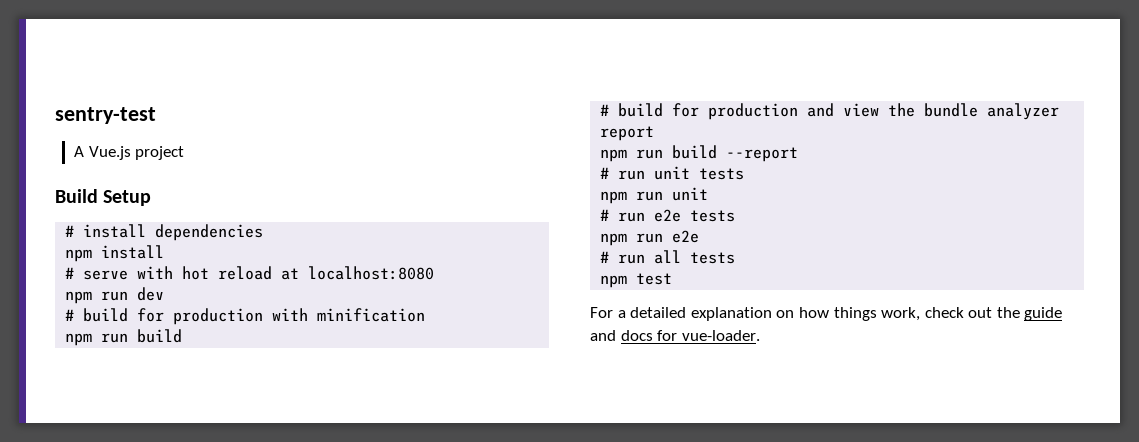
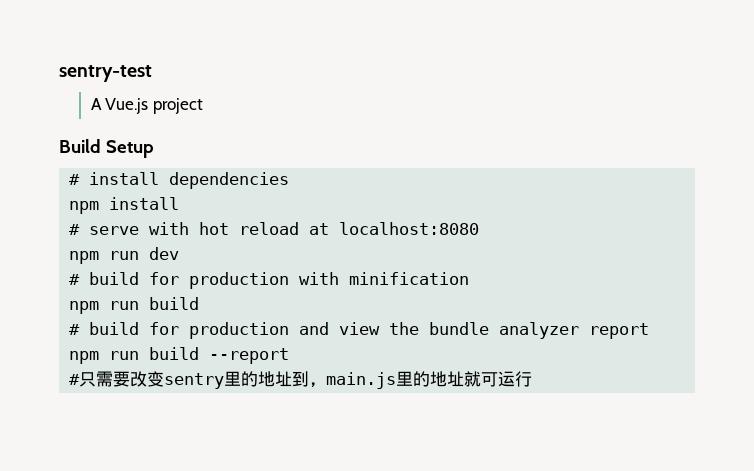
[618,166,745,180] [600,187,709,204] [600,209,736,222] [600,230,700,246] [600,250,736,264] [600,273,673,288] [590,307,1063,321] [590,330,760,341] run unit tests // npm run unit // # run e2e tests // npm run e2e // # run all tests // npm test // For a detailed explanation on how things work, check out the guide and docs for vue-loader. -> [79,371,533,389] 只需要改变sentry里的地址到，main.js里的地址就可运行

